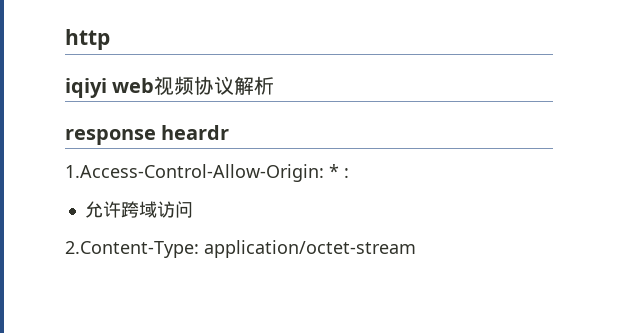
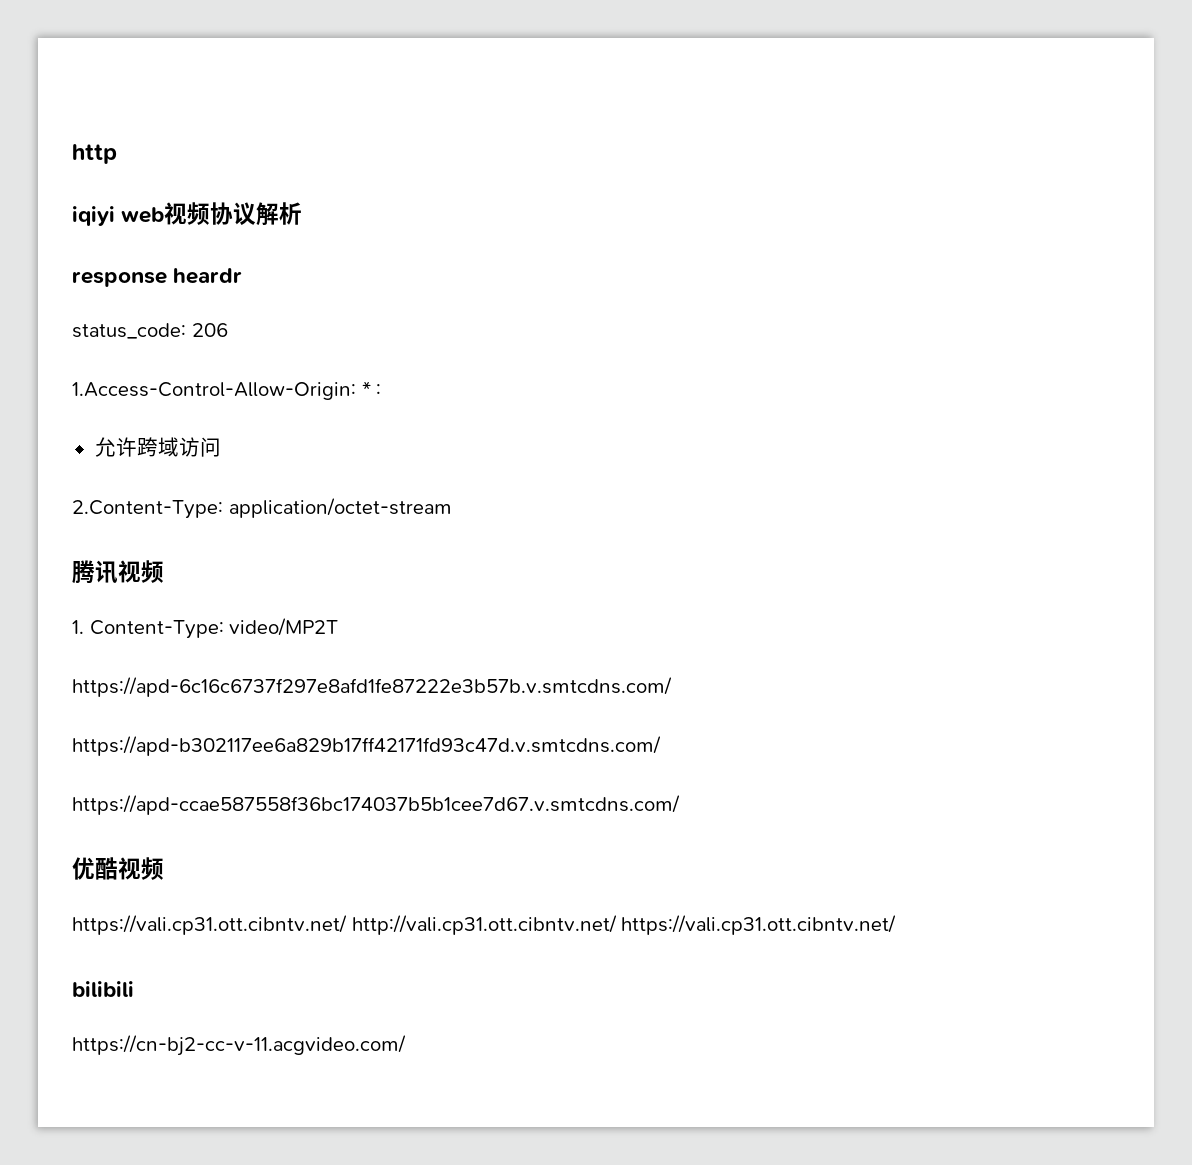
(230, 132) none -> [72,323,228,339] // status_code: 206
(416, 249) none -> [72,560,164,584] [72,618,339,639] [72,677,672,697] [72,736,661,756] [72,795,680,815] [72,857,164,880] [72,915,897,935] [72,981,134,997] [72,1035,406,1056] // 腾讯视频 // 1. Content-Type: video/MP2T // https://apd-6c16c6737f297e8afd1fe87222e3b57b.v.smtcdns.com/ // https://apd-b302117ee6a829b17ff42171fd93c47d.v.smtcdns.com/ // https://apd-ccae587558f36bc174037b5b1cee7d67.v.smtcdns.com/ // 优酷视频 // https://vali.cp31.ott.cibntv.net/ http://vali.cp31.ott.cibntv.net/ https://vali.cp31.ott.cibntv.net/ // bilibili // https://cn-bj2-cc-v-11.acgvideo.com/

